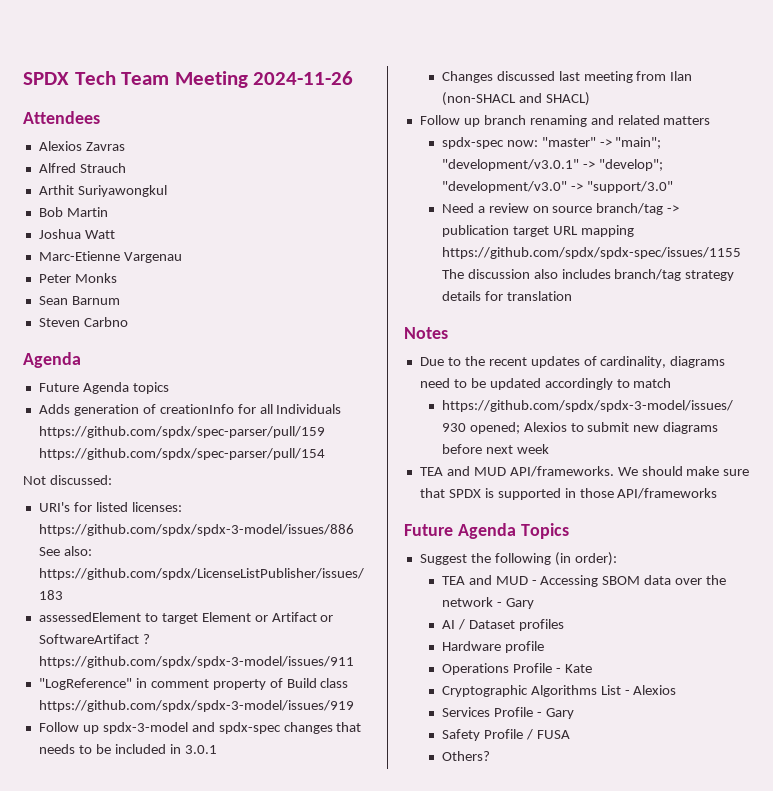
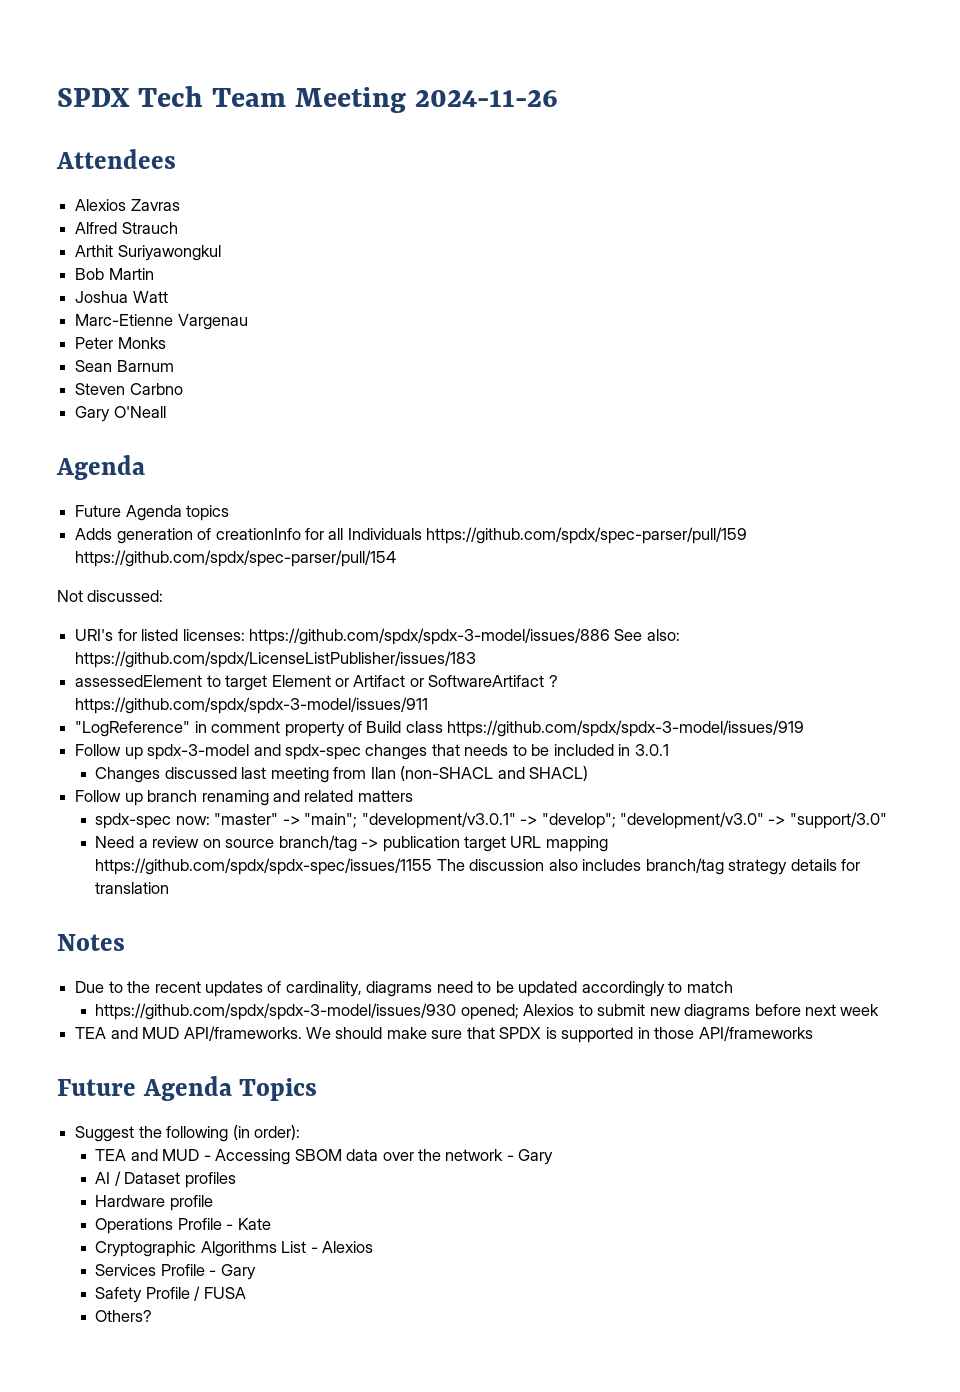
(128, 322) none -> [75,406,166,422] // Gary O'Neall

